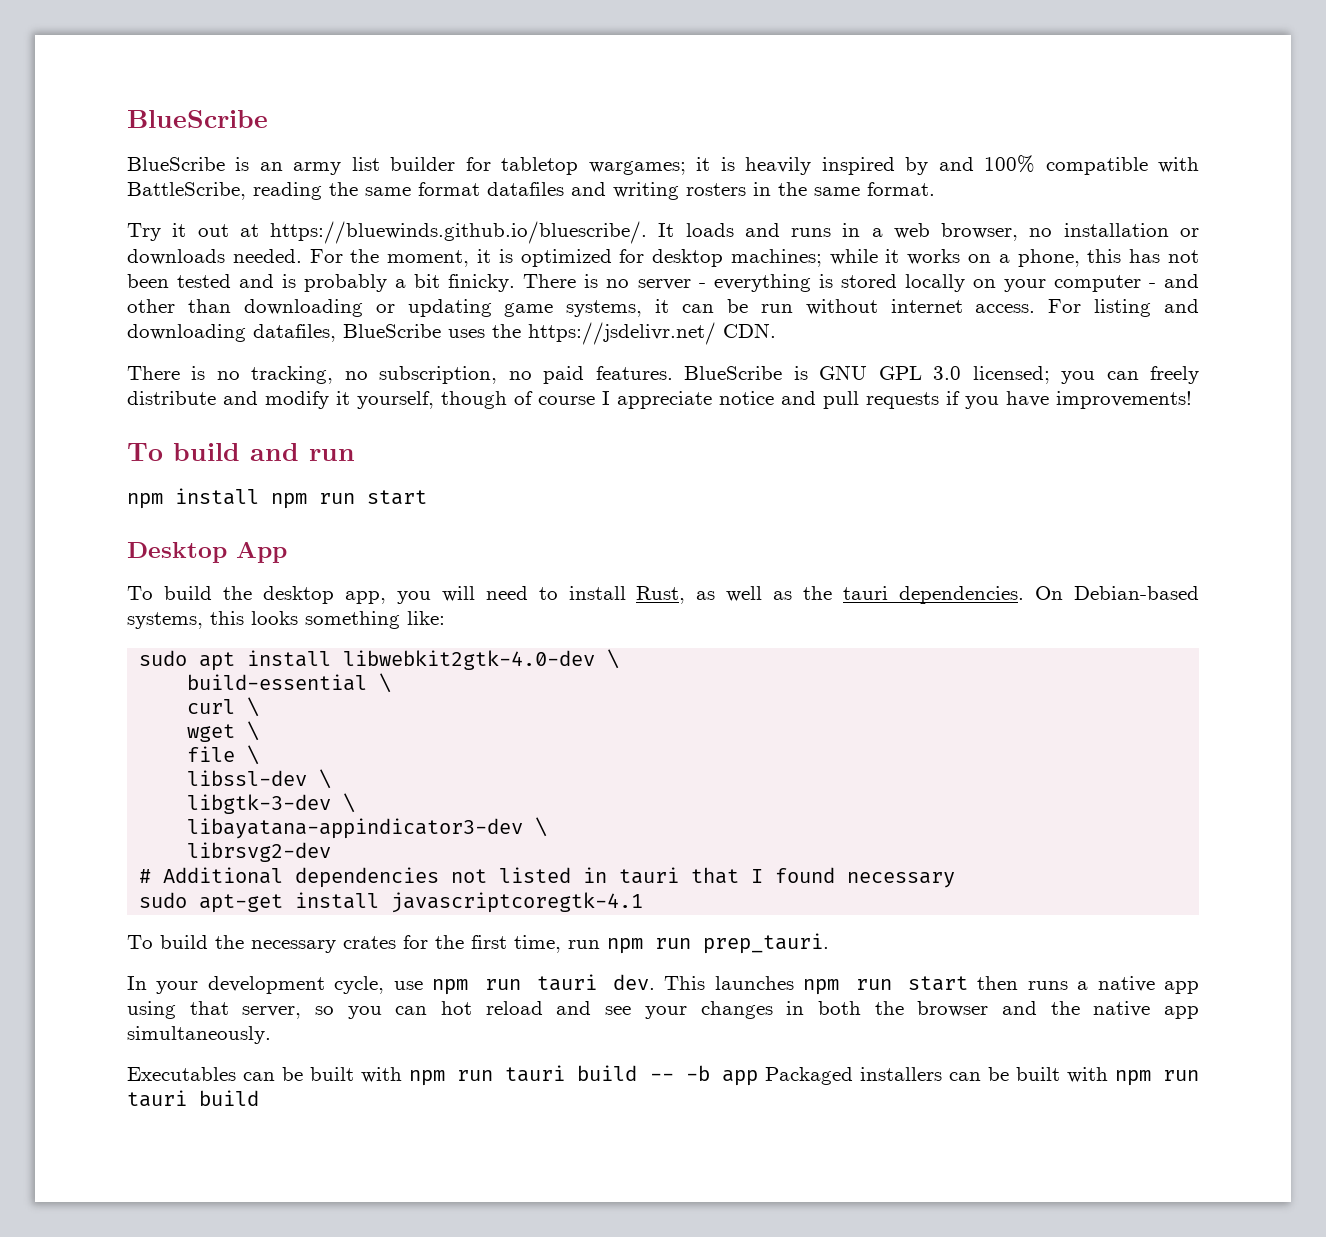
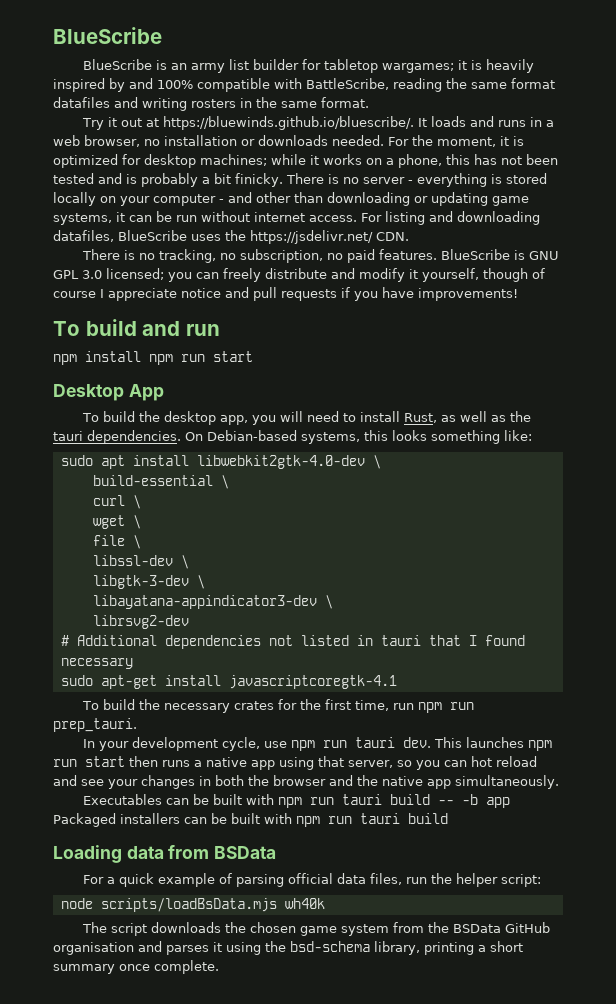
(259, 1098) none -> [53,845,277,863] [82,873,541,887] [60,898,325,912] [81,922,550,936] [53,941,523,955] [53,960,219,974] // Loading data from BSData // For a quick example of parsing official data files, run the helper script: // node scripts/loadBsData.mjs wh40k // The script downloads the chosen game system from the BSData GitHub organisation and parses it using the bsd-schema library, printing a short summary once complete.

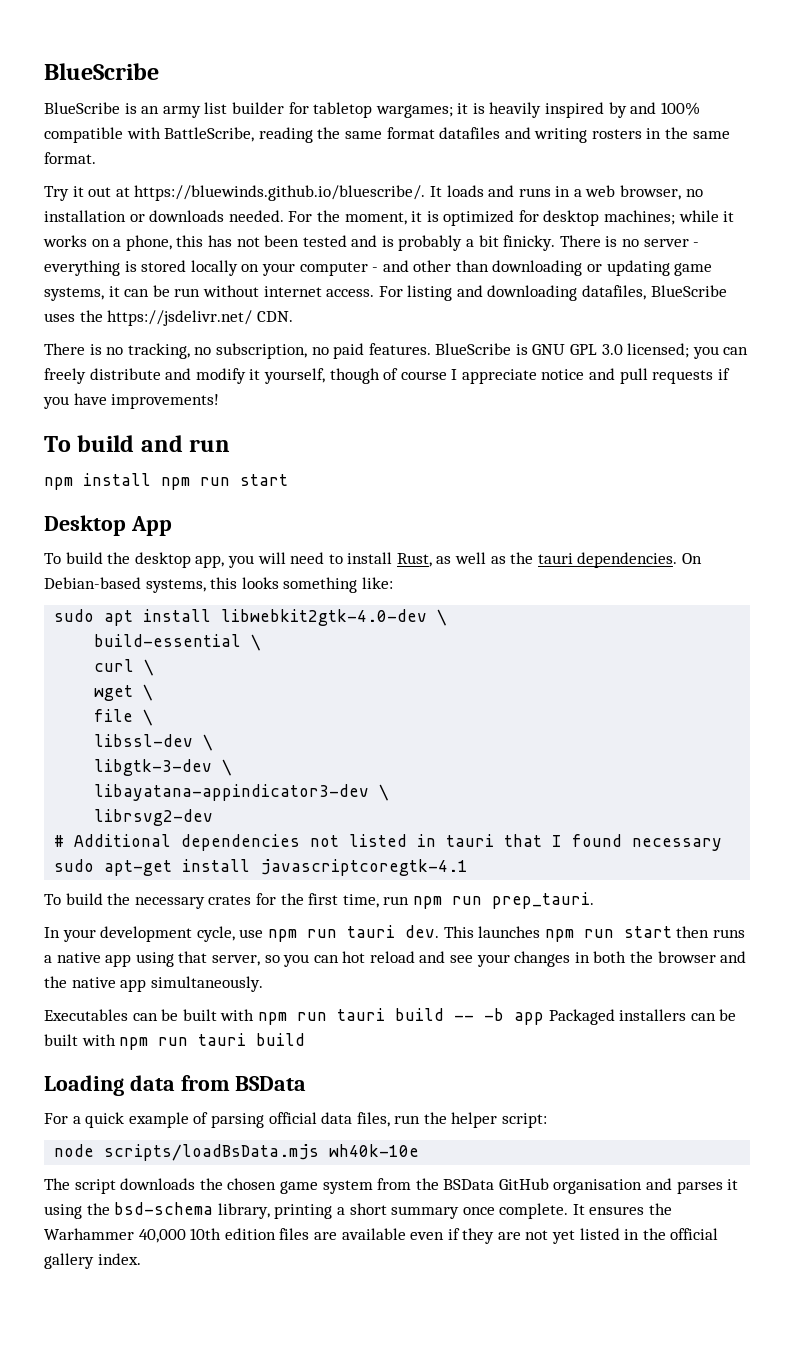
[284,898,325,909] wh40k -> [329,1144,420,1157] wh40k-10e
(219, 967) none -> [572,1203,673,1215] [44,1228,719,1244] [44,1253,141,1269] It ensures the Warhammer 40,000 10th edition files are available even if they are not yet listed in the official gallery index.

